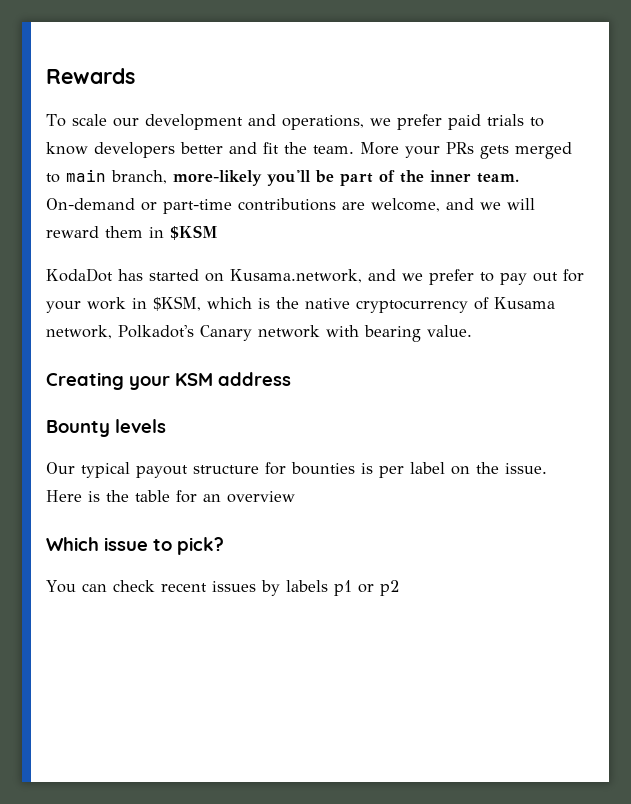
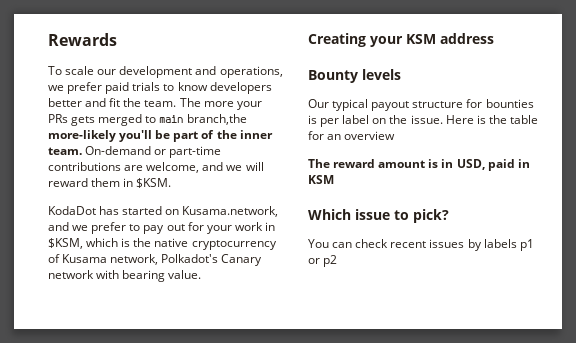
[360,142,399,155] More -> [179,98,234,107] The more
[111,170,167,184] branch, -> [186,114,247,125] branch,the
[170,225,218,240] $KSM -> [136,178,172,188] $KSM.
(295, 497) none -> [308,159,530,171] [308,175,334,184] // The reward amount is in USD, paid in KSM

